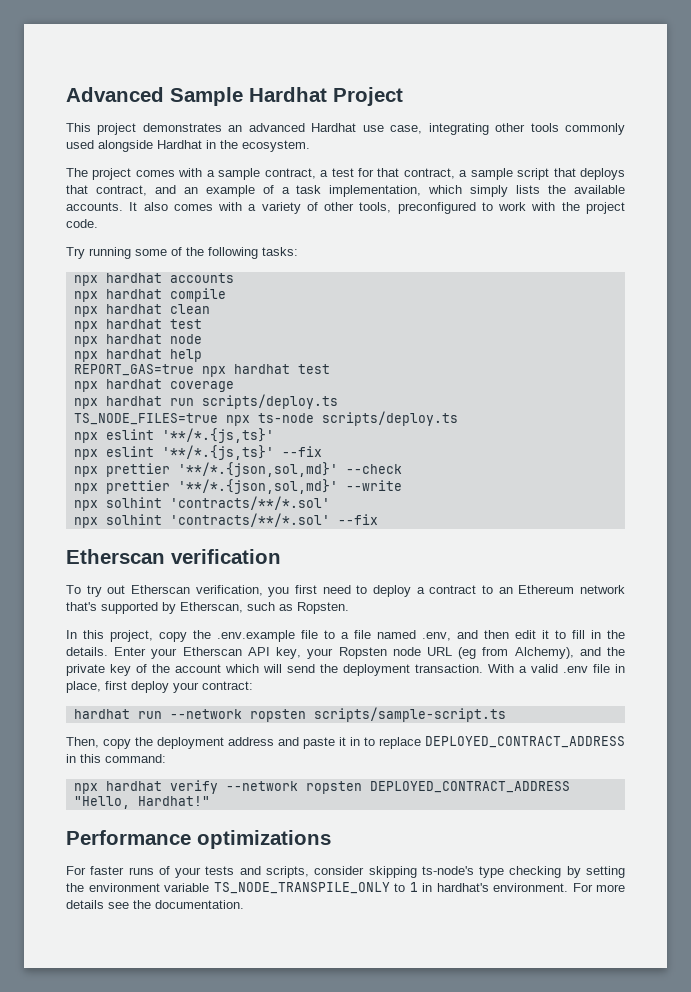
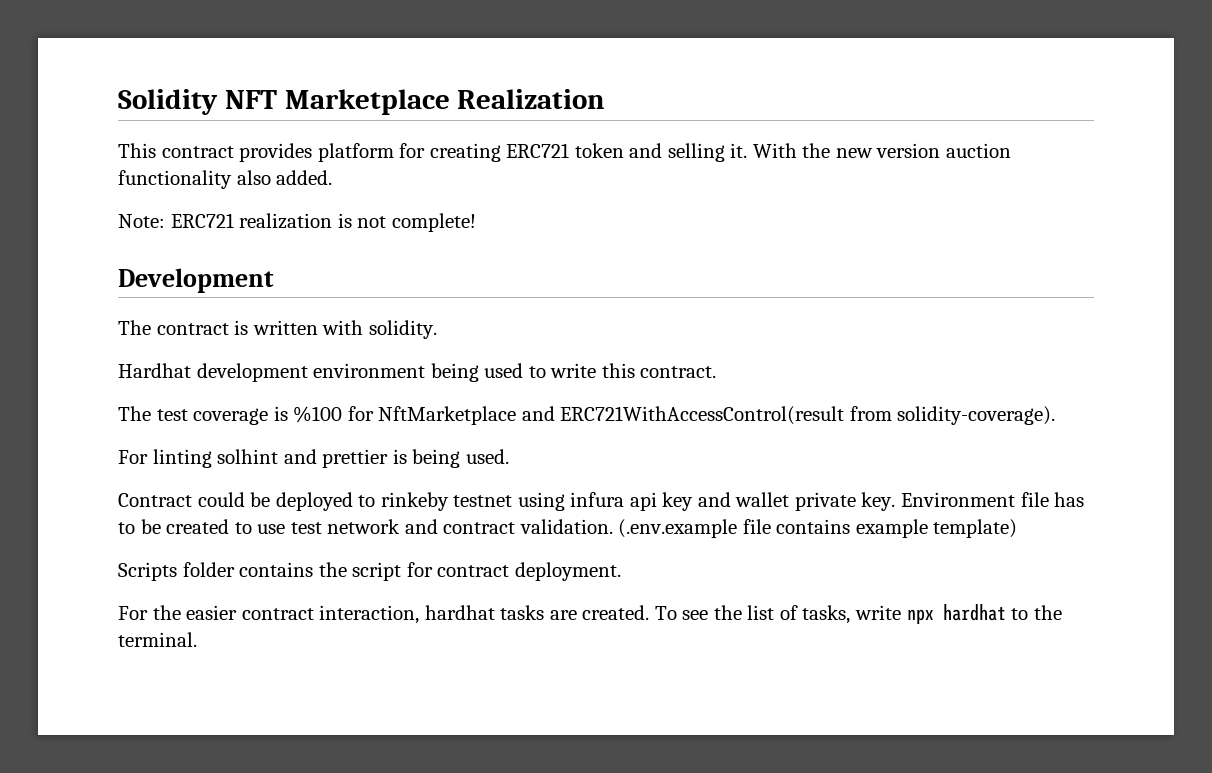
[66,87,403,106] [66,123,625,135] [66,140,310,152] [66,168,625,180] [66,185,625,197] [66,202,625,214] [66,219,98,228] [66,247,298,259] [73,273,234,286] [73,288,226,302] [73,304,210,317] [73,319,202,332] [73,334,202,347] [73,349,202,362] [73,364,330,377] [73,379,234,392] [73,394,338,409] [73,411,458,426] [73,428,274,443] [73,445,322,460] [73,462,402,477] [73,479,402,494] [73,496,330,511] [73,513,378,528] [66,549,281,564] [66,585,626,597] [66,602,349,614] [66,630,625,642] [66,647,625,659] [66,664,625,676] [66,681,253,693] [73,707,506,722] [66,736,625,749] [66,754,166,763] [73,780,570,794] [73,796,210,809] [66,830,331,849] [66,866,625,878] [66,882,625,894] [66,900,244,909] Advanced Sample Hardhat Project // This project demonstrates an advanced Hardhat use case, integrating other tools commonly used alongside Hardhat in the ecosystem. // The project comes with a sample contract, a test for that contract, a sample script that deploys that contract, and an example of a task implementation, which simply lists the available accounts. It also comes with a variety of other tools, preconfigured to work with the project code. // Try running some of the following tasks: // npx hardhat accounts // npx hardhat compile // npx hardhat clean // npx hardhat test // npx hardhat node // npx hardhat help // REPORT_GAS=true npx hardhat test // npx hardhat coverage // npx hardhat run scripts/deploy.ts // TS_NODE_FILES=true npx ts-node scripts/deploy.ts // npx eslint '**/*.{js,ts}' // npx eslint '**/*.{js,ts}' --fix // npx prettier '**/*.{json,sol,md}' --check // npx prettier '**/*.{json,sol,md}' --write // npx solhint 'contracts/**/*.sol' // npx solhint 'contracts/**/*.sol' --fix // Etherscan verification // To try out Etherscan verification, you first need to deploy a contract to an Ethereum network that's supported by Etherscan, such as Ropsten. // In this project, copy the .env.example file to a file named .env, and then edit it to fill in the details. Enter your Etherscan API key, your Ropsten node URL (eg from Alchemy), and the private key of the account which will send the deployment transaction. With a valid .env file in place, first deploy your contract: // hardhat run --network ropsten scripts/sample-script.ts // Then, copy the deployment address and paste it in to replace DEPLOYED_CONTRACT_ADDRESS in this command: // npx hardhat verify --network ropsten DEPLOYED_CONTRACT_ADDRESS "Hello, Hardhat!" // Performance optimizations // For faster runs of your tests and scripts, consider skipping ts-node's type checking by setting the environment variable TS_NODE_TRANSPILE_ONLY to 1 in hardhat's environment. For more details see the documentation. -> [118,89,606,115] [118,143,1012,162] [118,170,333,189] [118,213,476,232] [118,268,274,293] [118,320,437,339] [118,363,717,382] [118,406,1056,425] [118,449,509,468] [118,492,1085,511] [118,519,1018,538] [118,562,621,581] [118,604,1062,624] [118,632,197,647] Solidity NFT Marketplace Realization // This contract provides platform for creating ERC721 token and selling it. With the new version auction functionality also added. // Note: ERC721 realization is not complete! // Development // The contract is written with solidity. // Hardhat development environment being used to write this contract. // The test coverage is %100 for NftMarketplace and ERC721WithAccessControl(result from solidity-coverage). // For linting solhint and prettier is being used. // Contract could be deployed to rinkeby testnet using infura api key and wallet private key. Environment file has to be created to use test network and contract validation. (.env.example file contains example template) // Scripts folder contains the script for contract deployment. // For the easier contract interaction, hardhat tasks are created. To see the list of tasks, write npx hardhat to the terminal.

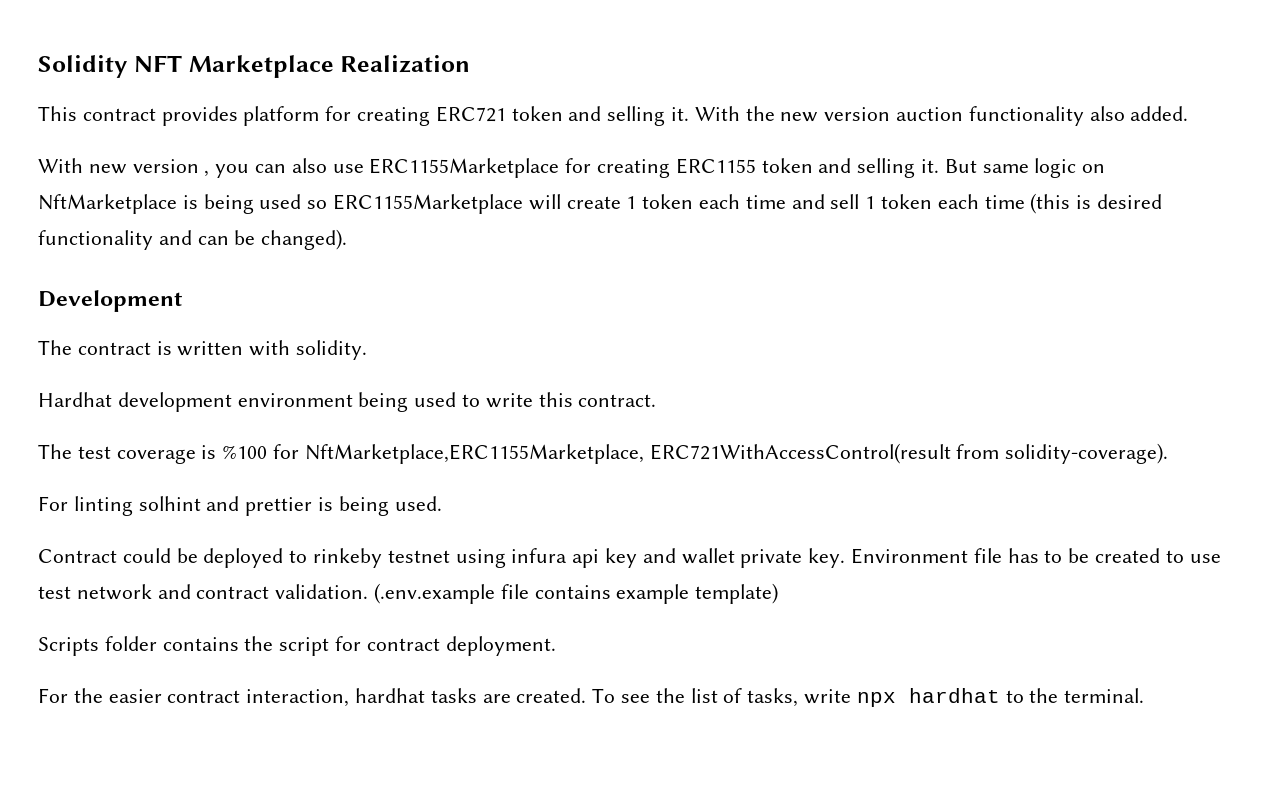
[118,213,476,232] Note: ERC721 realization is not complete! -> [38,158,1106,178] [38,193,1163,214] [38,229,348,250] With new version , you can also use ERC1155Marketplace for creating ERC1155 token and selling it. But same logic on NftMarketplace is being used so ERC1155Marketplace will create 1 token each time and sell 1 token each time (this is desired functionality and can be changed).
[378,406,555,425] NftMarketplace and -> [304,444,644,464] NftMarketplace,ERC1155Marketplace,

